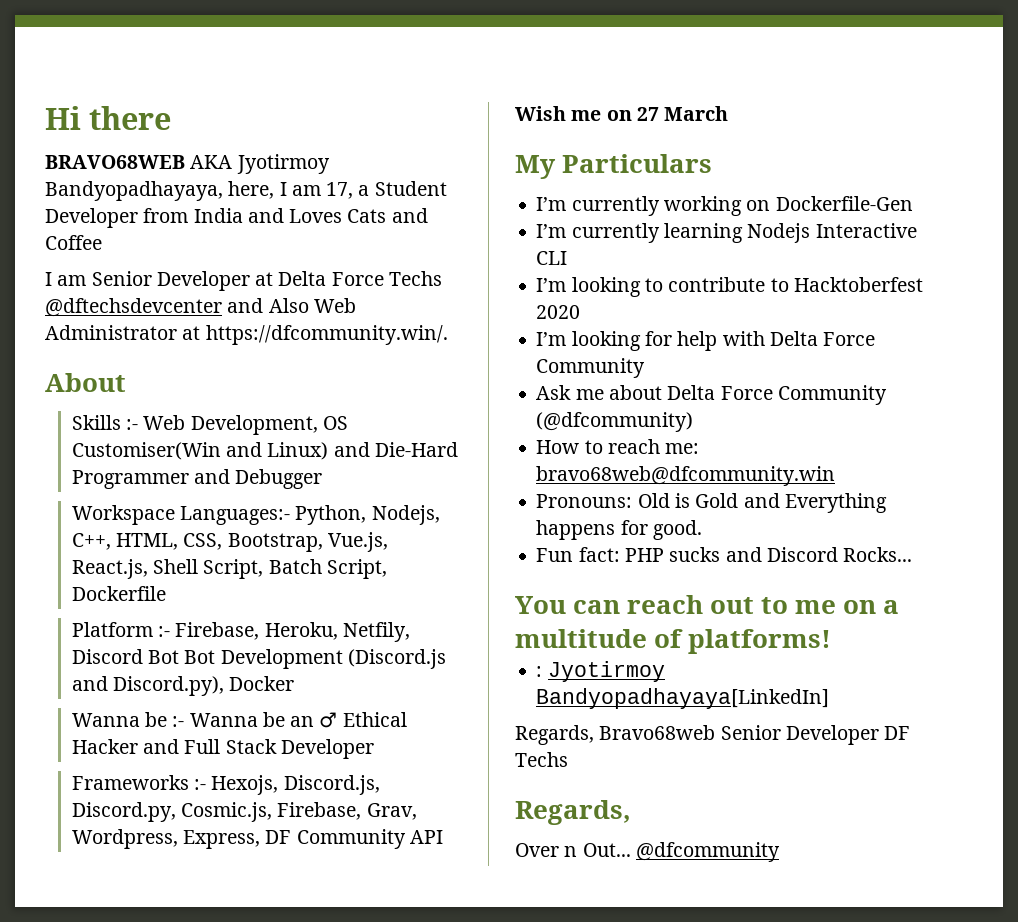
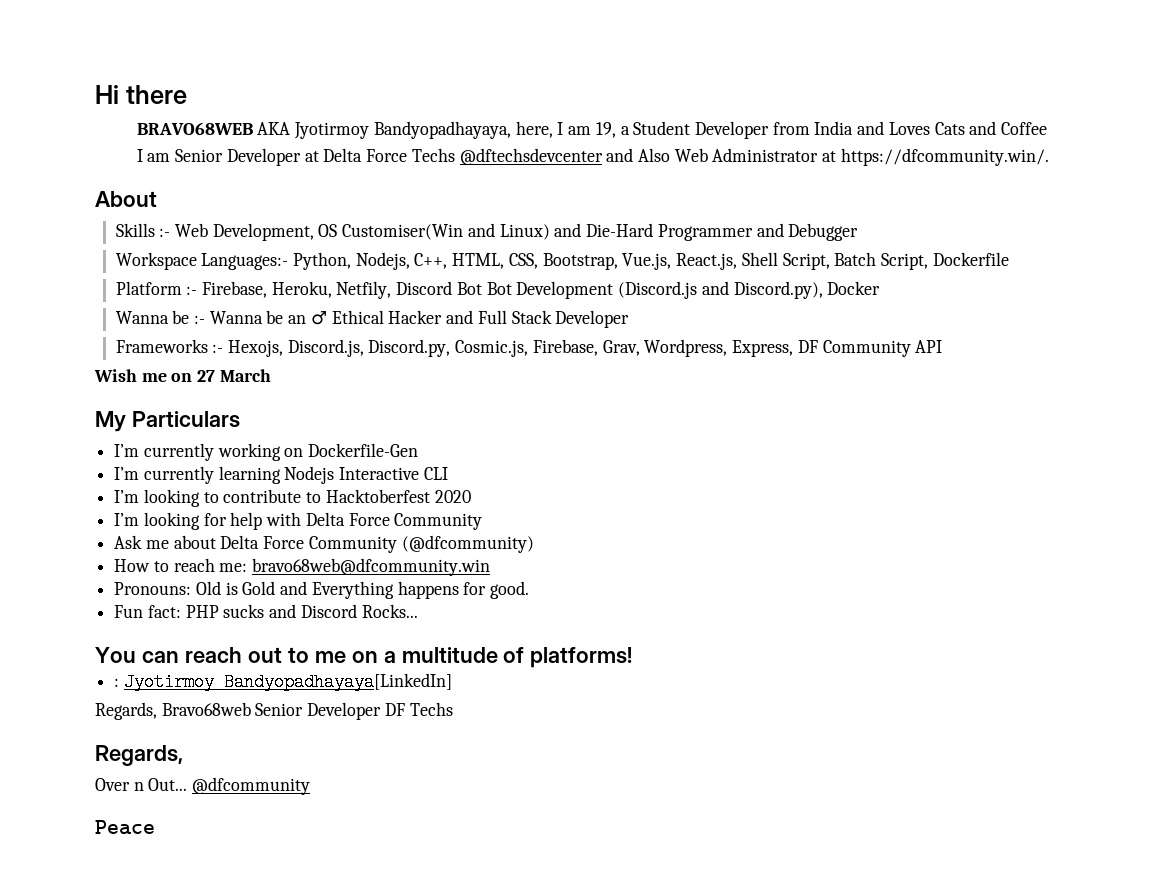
[326,182,354,199] 17, -> [595,122,616,138] 19,
(780, 852) none -> [95,820,155,835] // Peace

